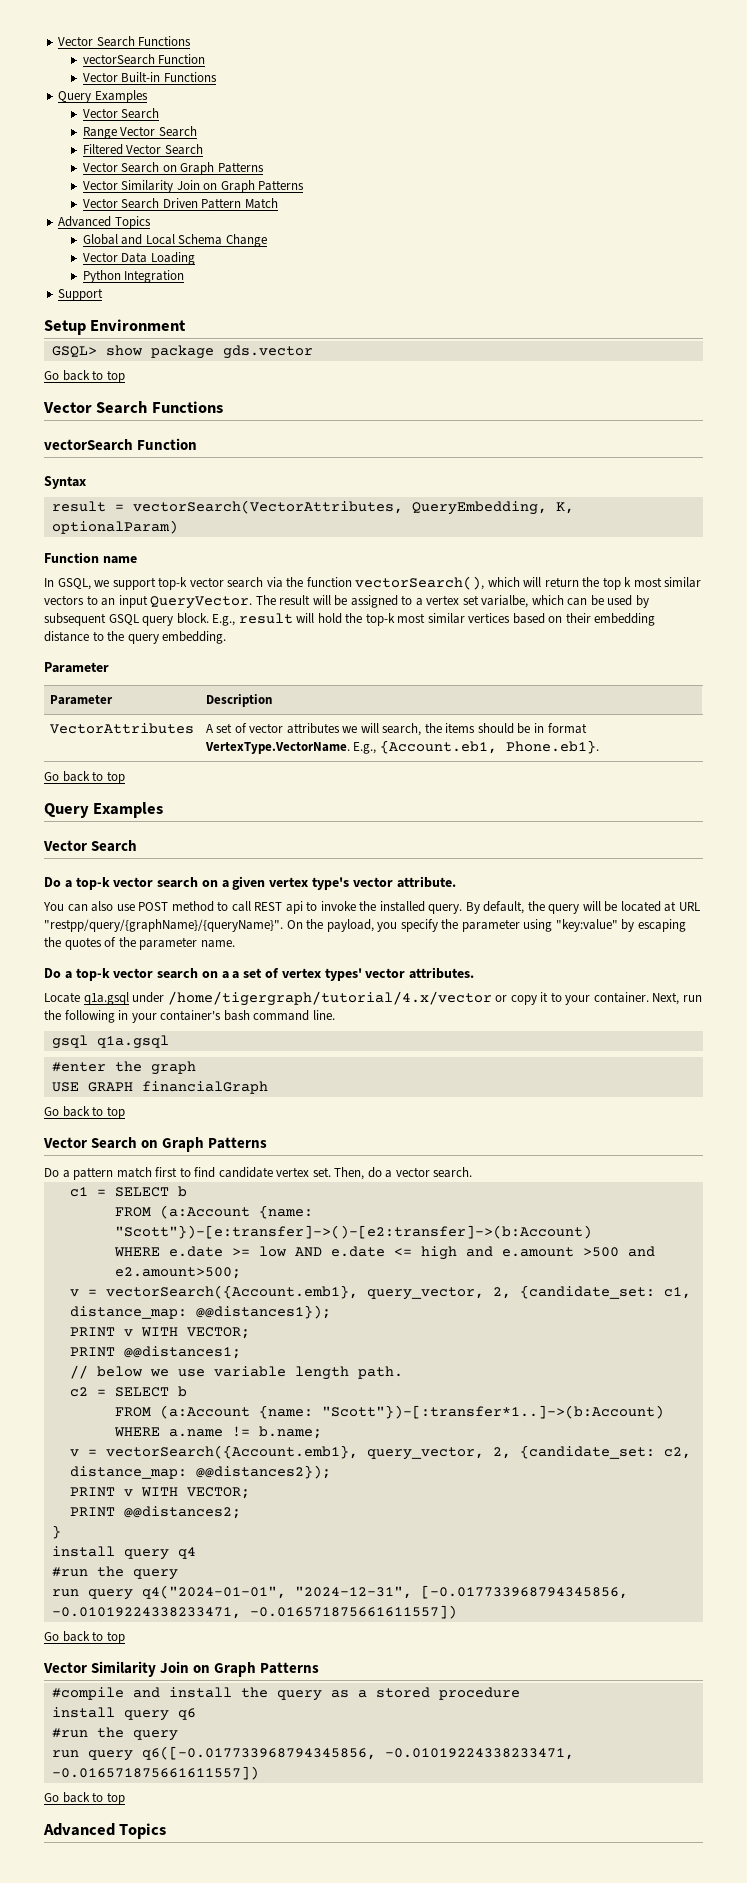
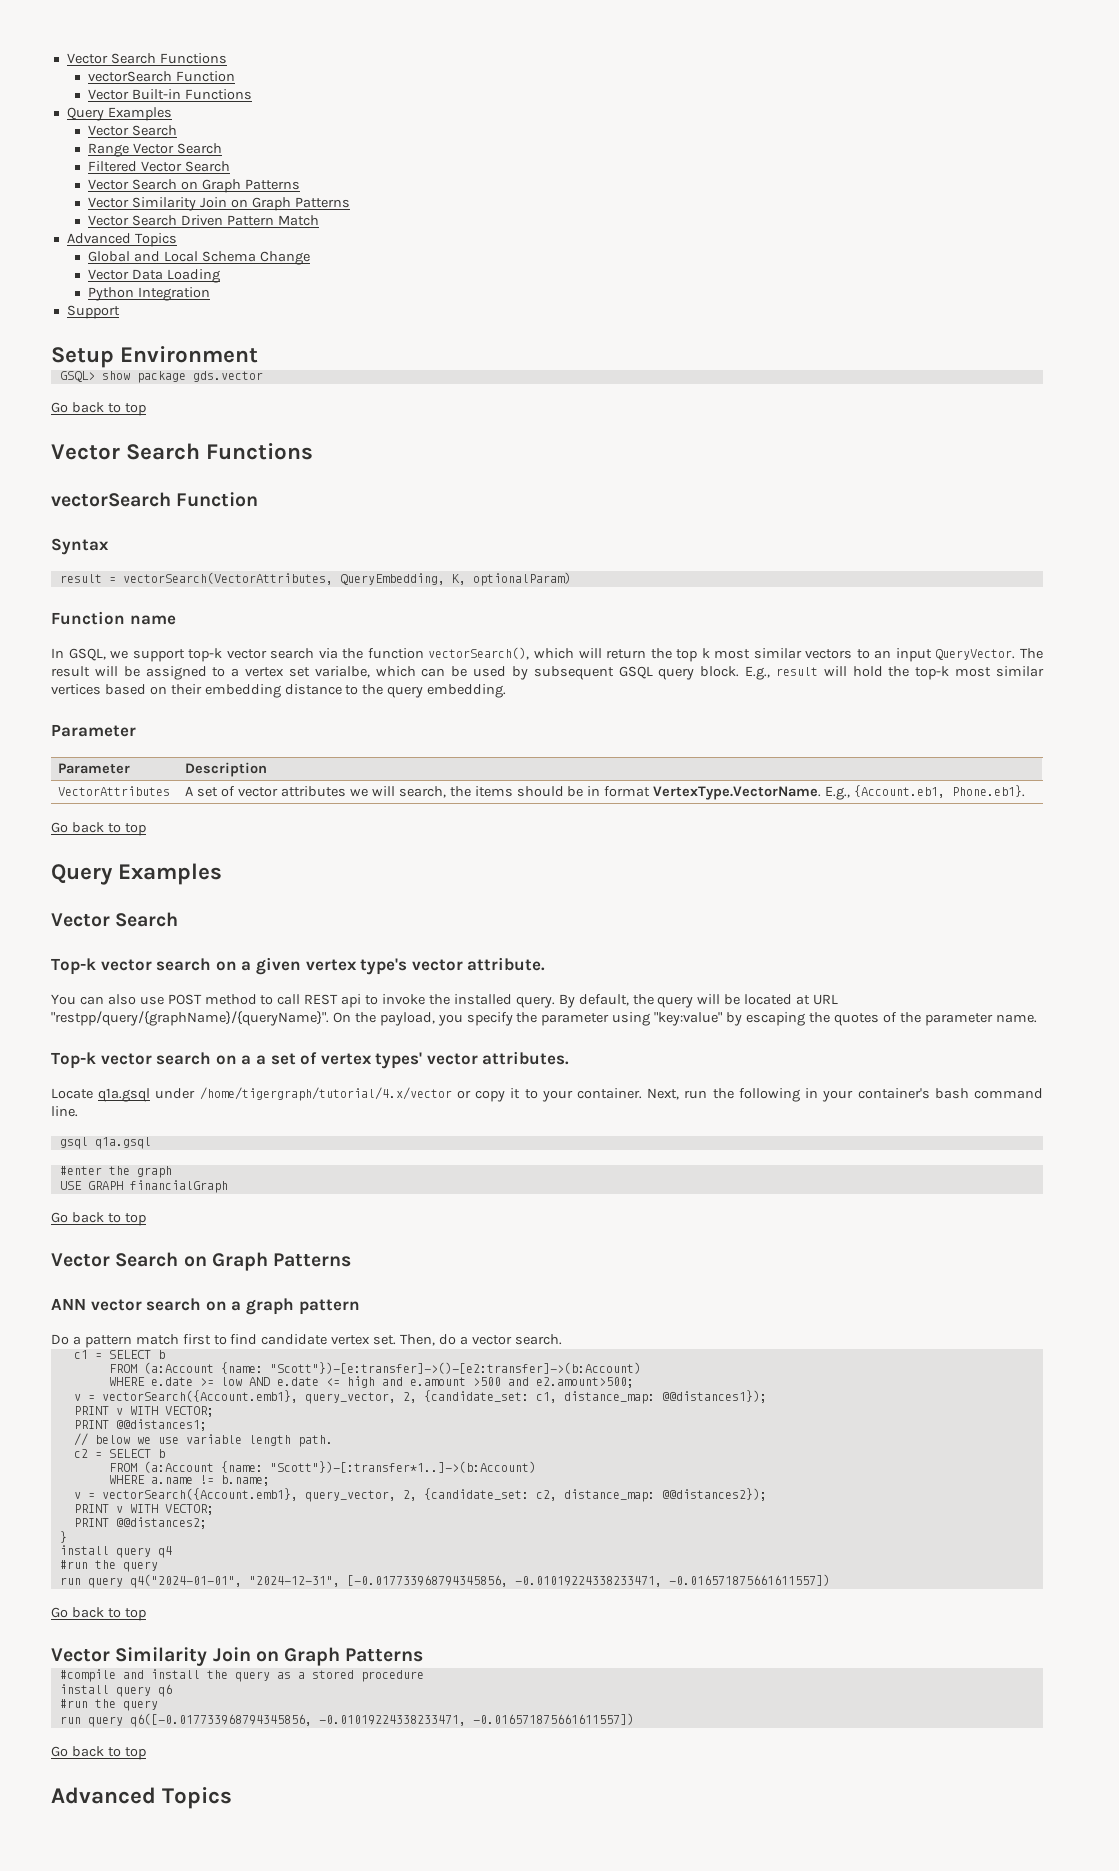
[44,877,110,890] Do a top-k -> [51,958,96,975] Top-k
[44,968,110,981] Do a top-k -> [51,1052,96,1069] Top-k
(268, 1143) none -> [51,1298,360,1315] // ANN vector search on a graph pattern

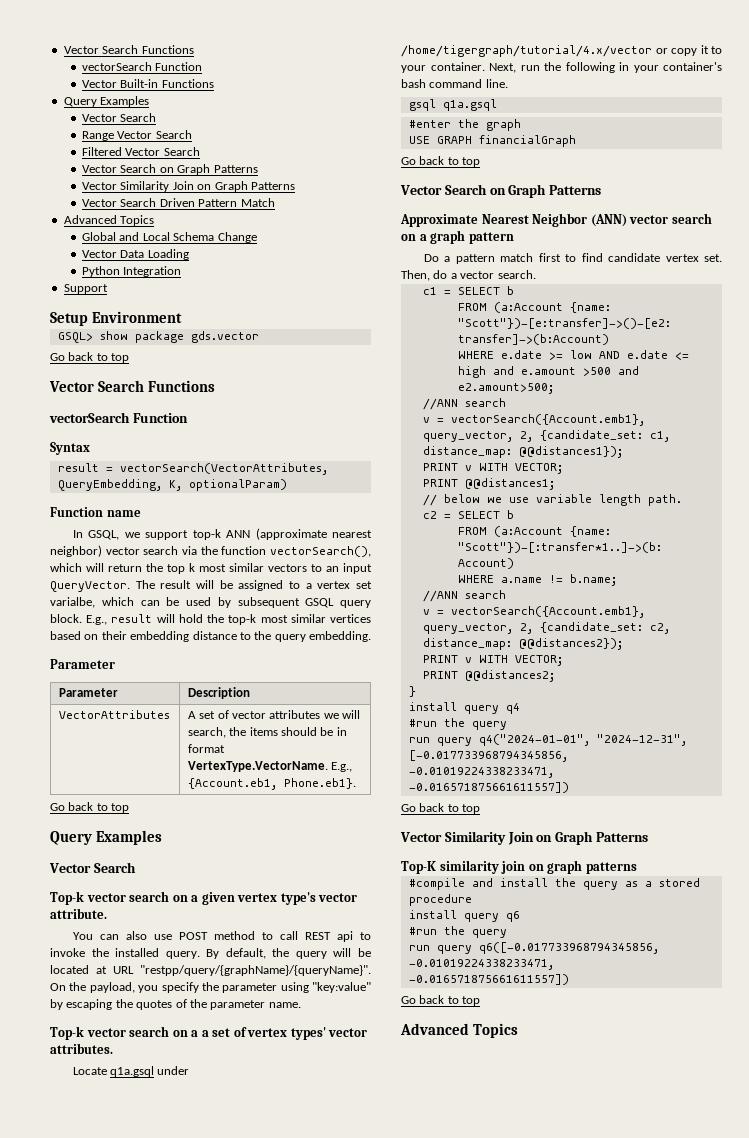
(223, 655) none -> [226,528,373,540] [50,545,102,557] ANN (approximate nearest neighbor)
[51,1298,86,1310] ANN -> [400,213,627,227] Approximate Nearest Neighbor (ANN)
(634, 1382) none -> [422,398,506,410] // //ANN search
(270, 1480) none -> [422,590,506,602] // //ANN search
(424, 1655) none -> [401,860,637,874] // Top-K similarity join on graph patterns

